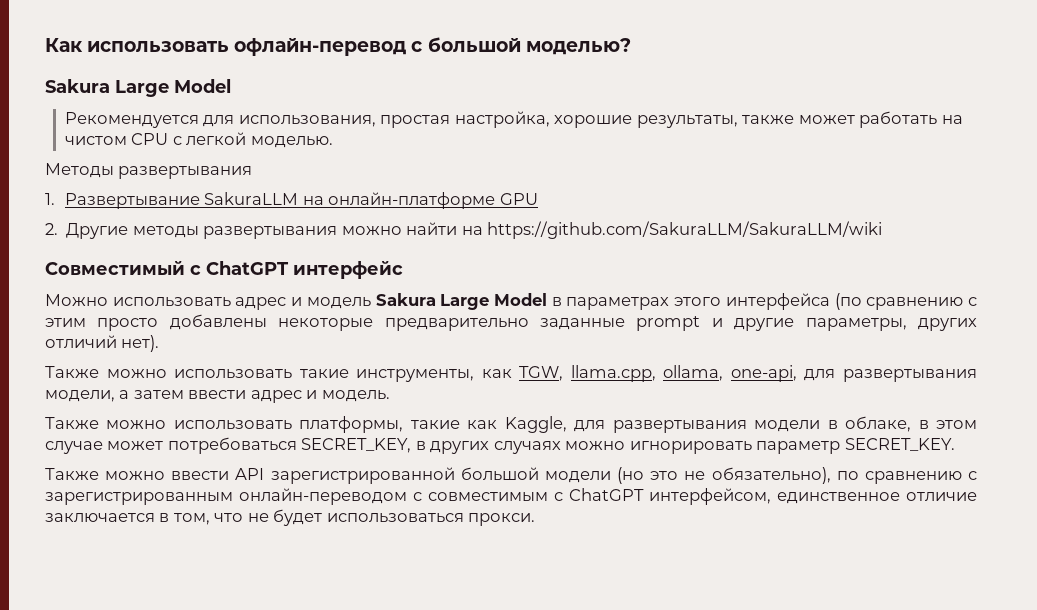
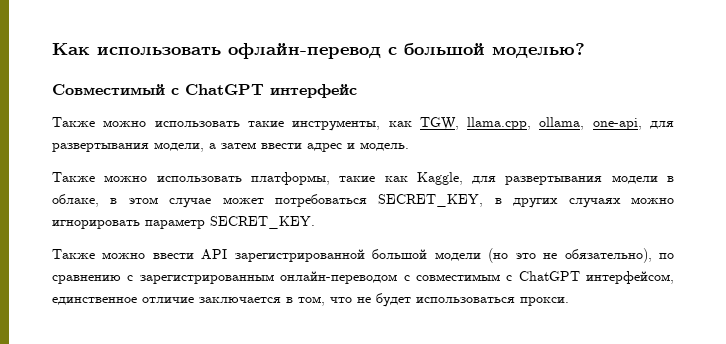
[45,79,231,97] [64,111,963,128] [64,132,333,148] [45,163,253,179] [45,192,538,209] [45,221,882,239] [45,261,403,279] [45,293,977,310] [45,314,977,331] [45,335,160,352] Sakura Large Model // Рекомендуется для использования, простая настройка, хорошие результаты, также может работать на чистом CPU с легкой моделью. // Методы развертывания // 1. Развертывание SakuraLLM на онлайн-платформе GPU // 2. Другие методы развертывания можно найти на https://github.com/SakuraLLM/SakuraLLM/wiki // Совместимый с ChatGPT интерфейс // Можно использовать адрес и модель Sakura Large Model в параметрах этого интерфейса (по сравнению с этим просто добавлены некоторые предварительно заданные prompt и другие параметры, других отличий нет). -> [52,84,357,98] Совместимый с ChatGPT интерфейс

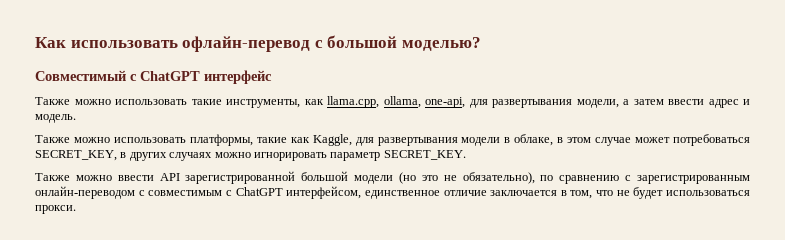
[419,117,459,130] TGW, -> (324, 102) none

